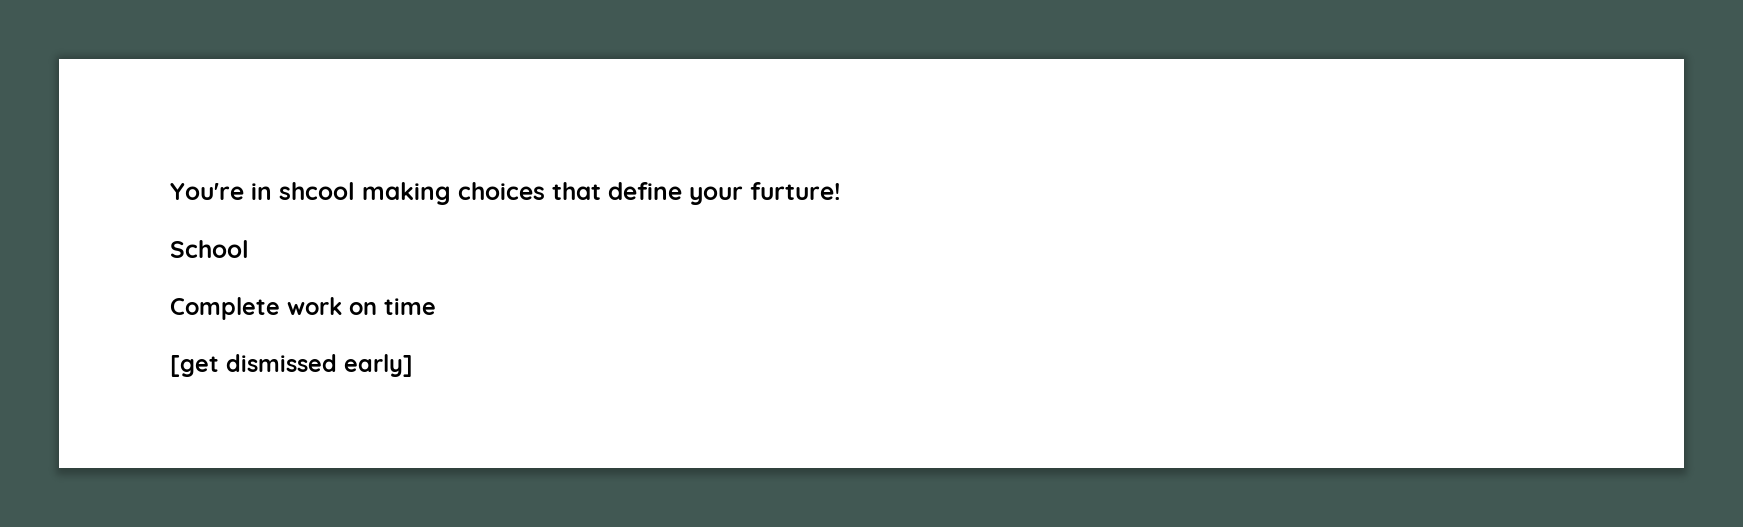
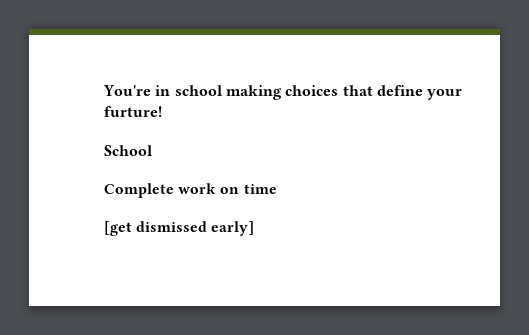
[279,182,355,200] shcool -> [174,85,222,96] school

